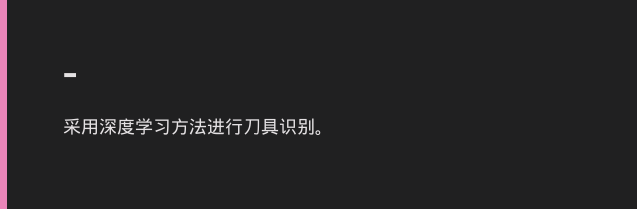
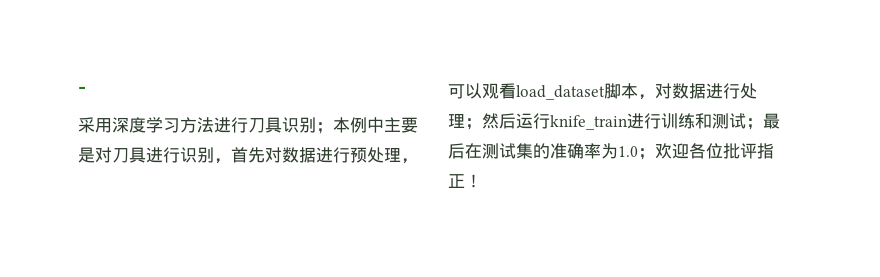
[315,130,333,136] 。 -> [316,117,418,134] [78,147,418,164] [448,83,757,100] [448,113,780,130] [448,143,774,160] [448,174,482,188] ；本例中主要是对刀具进行识别，首先对数据进行预处理，可以观看load_dataset脚本，对数据进行处理；然后运行knife_train进行训练和测试；最后在测试集的准确率为1.0；欢迎各位批评指正！

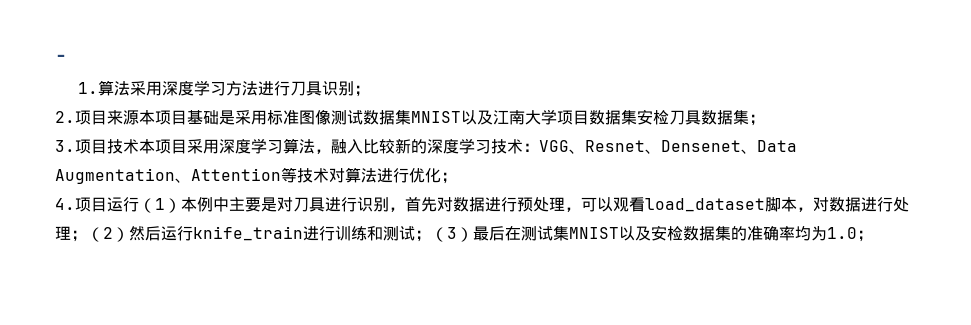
(86, 89) none -> [78,80,131,96] 1.算法
(333, 128) none -> [55,109,765,126] [55,138,797,154] [55,167,457,184] [55,197,181,213] // 2.项目来源本项目基础是采用标准图像测试数据集MNIST以及江南大学项目数据集安检刀具数据集； // 3.项目技术本项目采用深度学习算法，融入比较新的深度学习技术：VGG、Resnet、Densenet、Data Augmentation、Attention等技术对算法进行优化； // 4.项目运行（1）
(482, 124) none -> [87,227,129,242] （2）
(763, 124) none -> [431,227,473,242] （3）
(533, 151) none -> [569,225,731,241] MNIST以及安检数据集
(601, 151) none -> [795,226,811,241] 均
[655,143,774,159] [448,174,482,188] 欢迎各位批评指正！ -> (873, 236) none

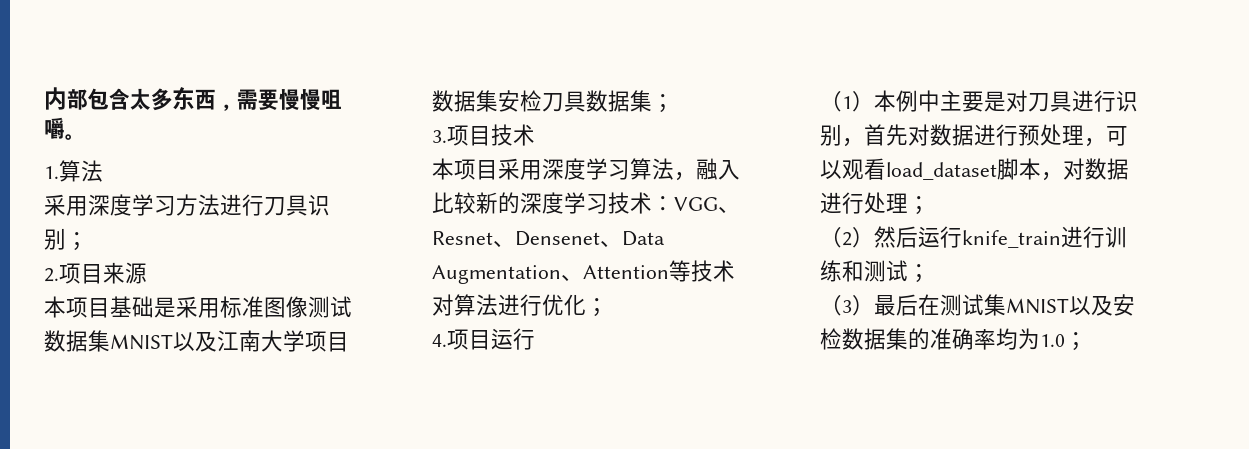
[55,54,67,62] - -> [44,87,342,111] [44,117,75,140] 内部包含太多东西，需要慢慢咀嚼。
(131, 88) none -> (103, 171) //
(139, 117) none -> (147, 273) //
(139, 146) none -> (535, 135) //
(139, 204) none -> (535, 339) //
(87, 236) none -> (930, 205) //
(431, 236) none -> (930, 273) //

